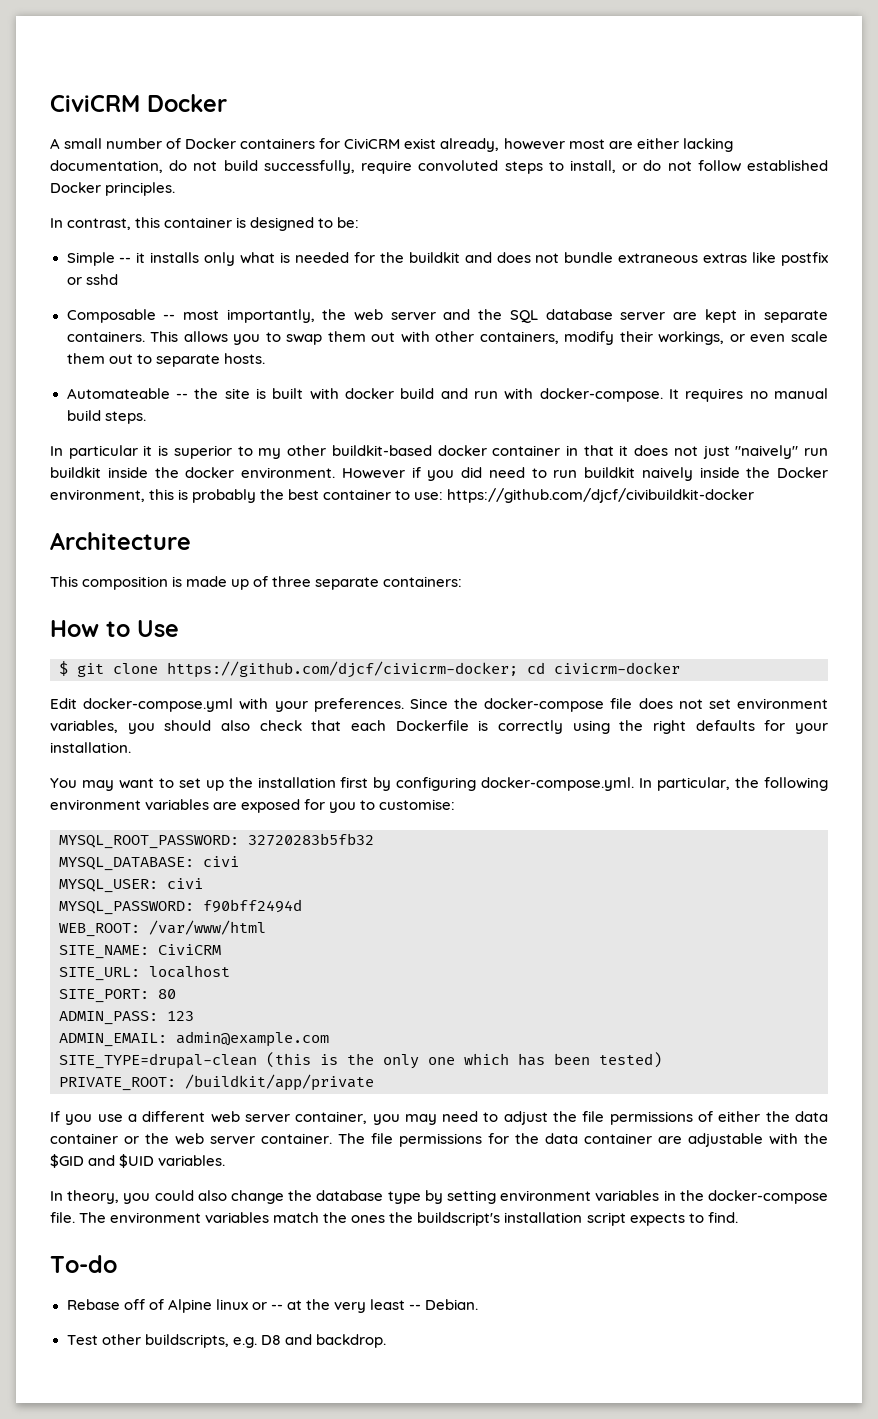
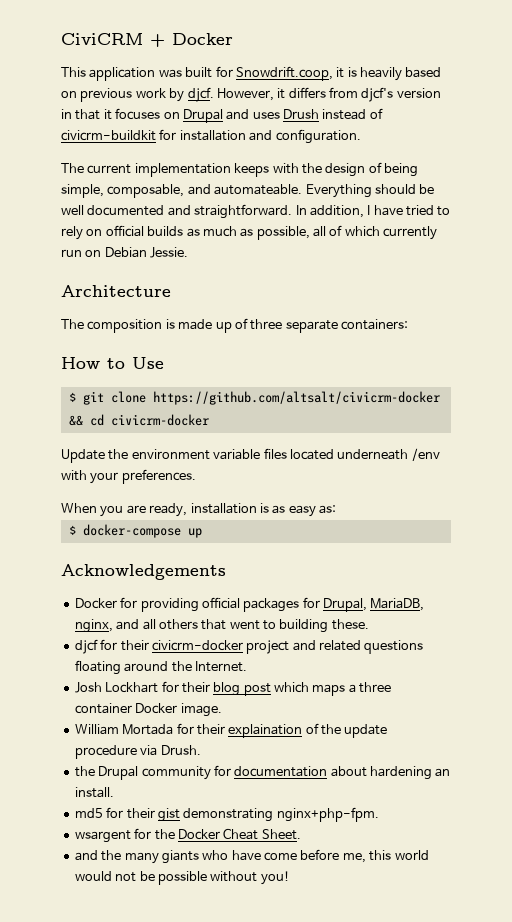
[50,95,140,112] CiviCRM -> [61,33,165,47] CiviCRM +
[50,138,733,152] [50,160,828,174] [50,182,176,196] [50,217,360,231] [66,252,828,266] [66,274,118,285] [66,309,829,323] [66,331,828,345] [66,353,265,367] [66,388,828,402] [66,410,146,424] [50,445,828,459] [50,467,828,481] [50,488,755,503] A small number of Docker containers for CiviCRM exist already, however most are either lacking documentation, do not build successfully, require convoluted steps to install, or do not follow established Docker principles. // In contrast, this container is designed to be: // Simple -- it installs only what is needed for the buildkit and does not bundle extraneous extras like postfix or sshd // Composable -- most importantly, the web server and the SQL database server are kept in separate containers. This allows you to swap them out with other containers, modify their workings, or even scale them out to separate hosts. // Automateable -- the site is built with docker build and run with docker-compose. It requires no manual build steps. // In particular it is superior to my other buildkit-based docker container in that it does not just "naively" run buildkit inside the docker environment. However if you did need to run buildkit naively inside the Docker environment, this is probably the best container to use: https://github.com/djcf/civibuildkit-docker -> [61,66,442,81] [61,87,441,102] [61,108,383,123] [61,129,361,144] [61,162,418,177] [61,184,435,198] [61,204,451,219] [61,225,438,240] [61,247,189,258] This application was built for Snowdrift.coop, it is heavily based on previous work by djcf. However, it differs from djcf's version in that it focuses on Drupal and uses Drush instead of civicrm-buildkit for installation and configuration. // The current implementation keeps with the design of being simple, composable, and automateable. Everything should be well documented and straightforward. In addition, I have tried to rely on official builds as much as possible, all of which currently run on Debian Jessie.
[50,576,78,587] This -> [61,319,84,329] The
[167,661,518,678] https://github.com/djcf/civicrm-docker; -> [152,391,440,405] [68,415,83,426] https://github.com/altsalt/civicrm-docker &&
[50,698,828,712] [50,720,828,734] [50,742,131,753] [50,777,828,791] [50,799,456,813] [59,833,374,849] [59,856,239,871] [59,878,203,893] [59,899,302,915] [59,920,266,937] [59,944,221,959] [59,965,230,981] [59,989,176,1003] [59,1011,194,1025] [59,1031,329,1047] [59,1052,662,1069] [59,1074,374,1091] [50,1111,828,1125] [50,1133,828,1147] [50,1154,226,1168] [50,1190,829,1204] [50,1212,738,1226] [50,1255,117,1273] [66,1299,479,1313] [66,1334,386,1348] Edit docker-compose.yml with your preferences. Since the docker-compose file does not set environment variables, you should also check that each Dockerfile is correctly using the right defaults for your installation. // You may want to set up the installation first by configuring docker-compose.yml. In particular, the following environment variables are exposed for you to customise: // MYSQL_ROOT_PASSWORD: 32720283b5fb32 // MYSQL_DATABASE: civi // MYSQL_USER: civi // MYSQL_PASSWORD: f90bff2494d // WEB_ROOT: /var/www/html // SITE_NAME: CiviCRM // SITE_URL: localhost // SITE_PORT: 80 // ADMIN_PASS: 123 // ADMIN_EMAIL: admin@example.com // SITE_TYPE=drupal-clean (this is the only one which has been tested) // PRIVATE_ROOT: /buildkit/app/private // If you use a different web server container, you may need to adjust the file permissions of either the data container or the web server container. The file permissions for the data container are adjustable with the $GID and $UID variables. // In theory, you could also change the database type by setting environment variables in the docker-compose file. The environment variables match the ones the buildscript's installation script expects to find. // To-do // Rebase off of Alpine linux or -- at the very least -- Debian. // Test other buildscripts, e.g. D8 and backdrop. -> [61,448,440,463] [61,469,196,484] [61,503,336,517] [68,524,202,538] [61,564,226,580] [74,597,425,612] [74,619,369,633] [74,639,424,654] [74,660,247,675] [74,681,392,696] [74,703,222,717] [74,723,388,738] [74,745,201,759] [74,765,451,780] [74,787,114,798] [74,807,379,822] [74,828,301,843] [74,849,429,864] [74,871,290,885] Update the environment variable files located underneath /env with your preferences. // When you are ready, installation is as easy as: // $ docker-compose up // Acknowledgements // Docker for providing official packages for Drupal, MariaDB, nginx, and all others that went to building these. // djcf for their civicrm-docker project and related questions floating around the Internet. // Josh Lockhart for their blog post which maps a three container Docker image. // William Mortada for their explaination of the update procedure via Drush. // the Drupal community for documentation about hardening an install. // md5 for their gist demonstrating nginx+php-fpm. // wsargent for the Docker Cheat Sheet. // and the many giants who have come before me, this world would not be possible without you!

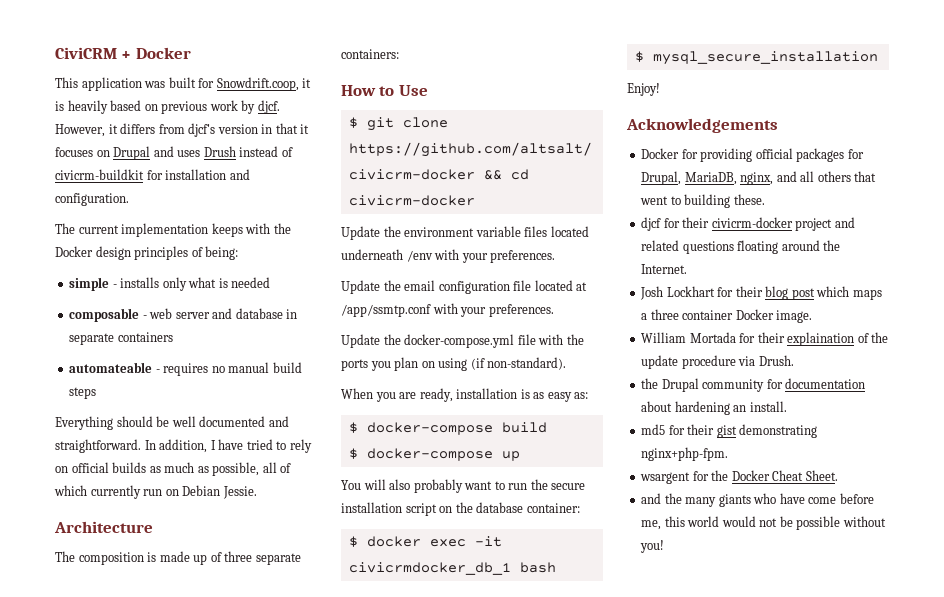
[325,162,418,177] [61,184,303,198] design of being simple, composable, and automateable. -> [55,246,239,260] [69,277,271,291] [69,308,298,322] [69,332,173,345] [69,362,302,376] [69,387,97,399] Docker design principles of being: // simple - installs only what is needed // composable - web server and database in separate containers // automateable - requires no manual build steps //
(196, 476) none -> [341,280,588,294] [341,303,554,317] [341,334,584,348] [341,357,567,371] // Update the email configuration file located at /app/ssmtp.conf with your preferences. // Update the docker-compose.yml file with the ports you plan on using (if non-standard).
(336, 509) none -> [348,422,547,435] // $ docker-compose build
(202, 533) none -> [341,479,586,493] [341,502,580,516] [348,536,502,547] [348,562,556,575] [634,51,878,65] [627,83,660,96] // You will also probably want to run the secure installation script on the database container: // $ docker exec -it civicrmdocker_db_1 bash // $ mysql_secure_installation // Enjoy!

